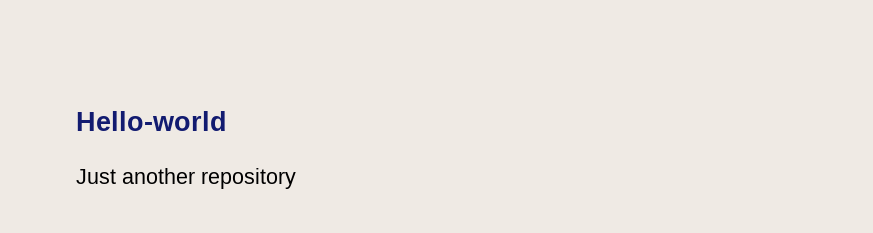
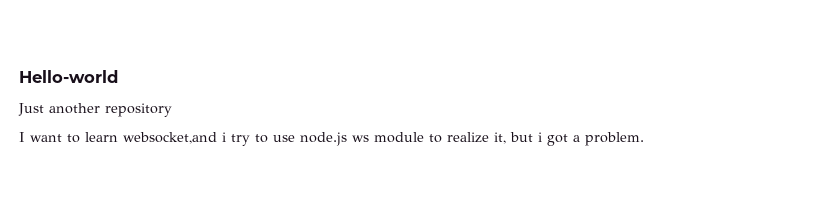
(296, 178) none -> [19,132,644,146] // I want to learn websocket,and i try to use node.js ws module to realize it, but i got a problem.

